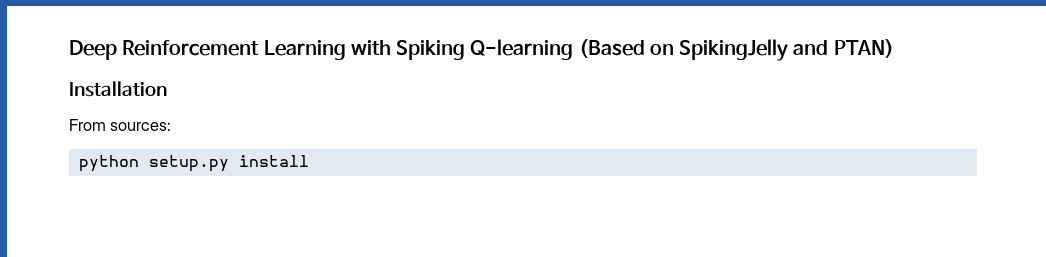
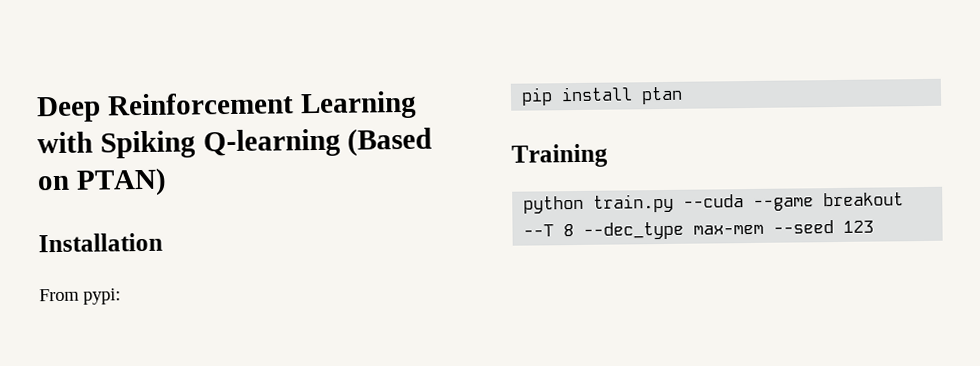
[679,39,829,61] SpikingJelly and -> (70, 183) none
[110,122,172,131] [78,155,309,172] sources: // python setup.py install -> [83,288,121,305] [521,86,684,106] [511,143,608,168] [523,192,905,214] [523,220,875,240] pypi: // pip install ptan // Training // python train.py --cuda --game breakout --T 8 --dec_type max-mem --seed 123

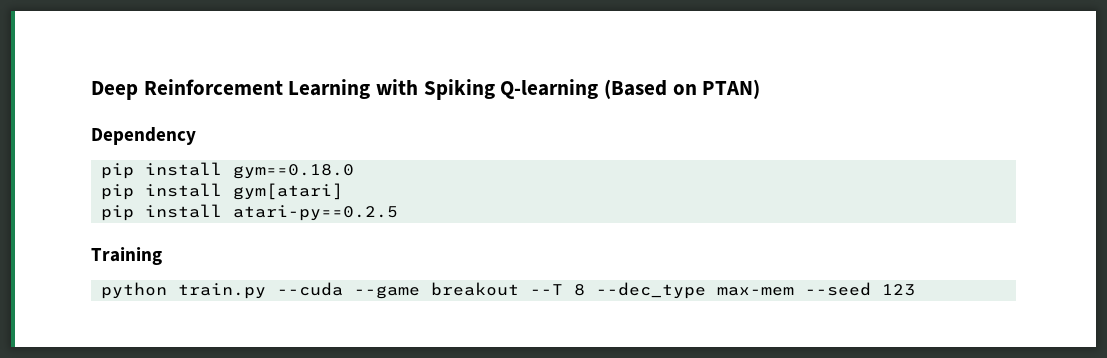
[38,232,163,253] [39,288,121,305] [521,86,684,106] Installation // From pypi: // pip install ptan -> [91,127,196,145] [100,162,354,179] [100,183,343,200] [100,204,398,221] Dependency // pip install gym==0.18.0 // pip install gym[atari] // pip install atari-py==0.2.5

